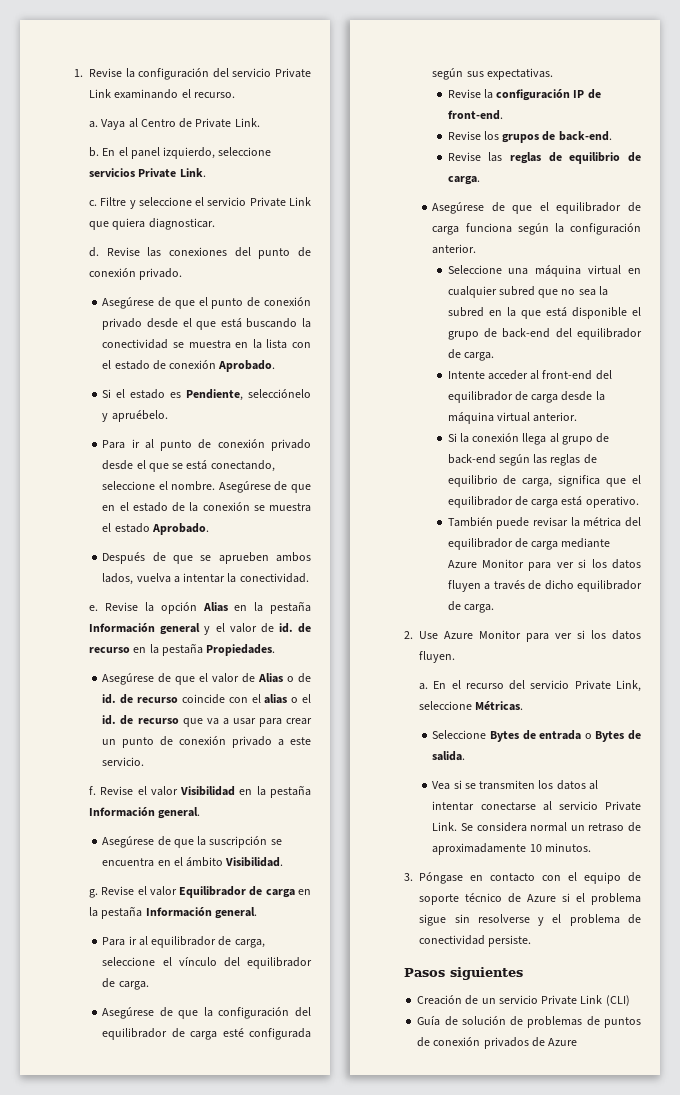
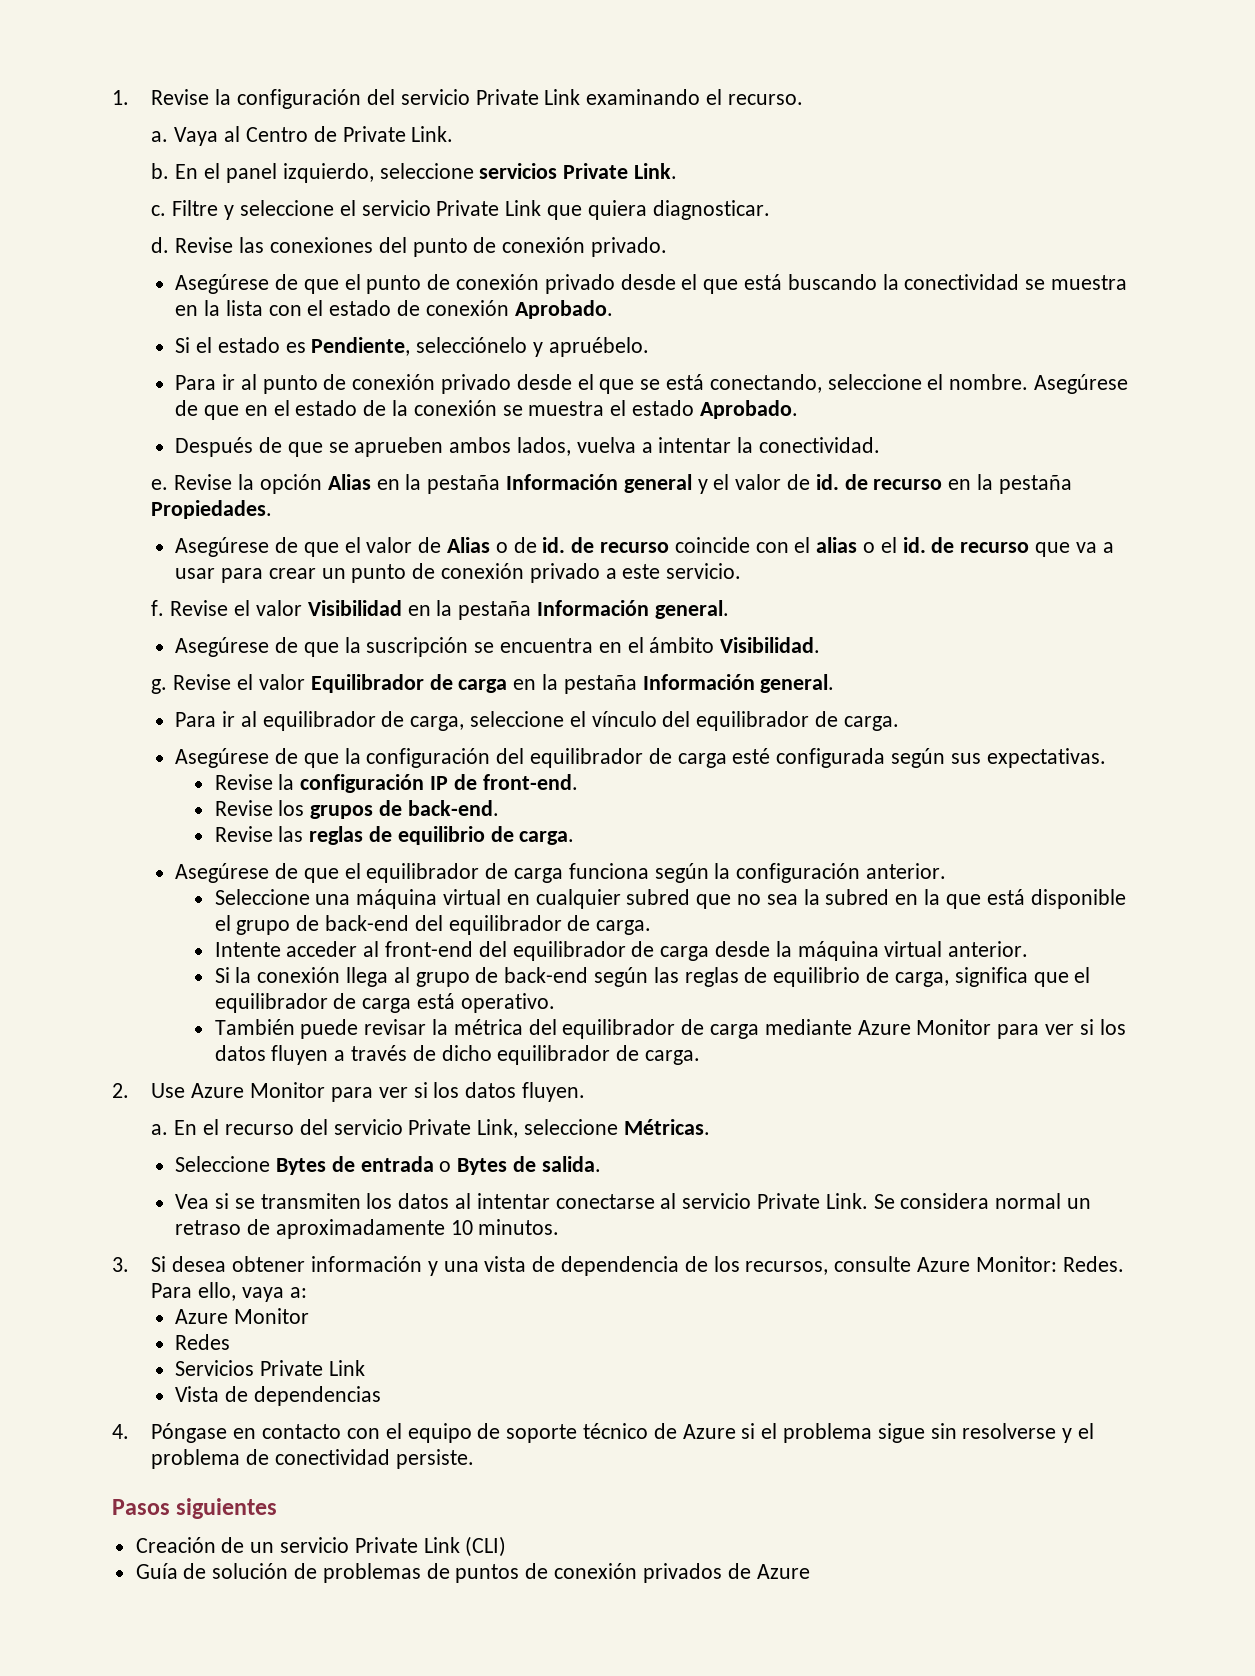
(413, 877) none -> [151,1256,1124,1276] [151,1282,307,1302] [175,1308,309,1324] [175,1334,231,1350] [175,1360,365,1376] [175,1386,381,1406] [112,1424,129,1439] Si desea obtener información y una vista de dependencia de los recursos, consulte Azure Monitor: Redes. Para ello, vaya a: // Azure Monitor // Redes // Servicios Private Link // Vista de dependencias // 4.

